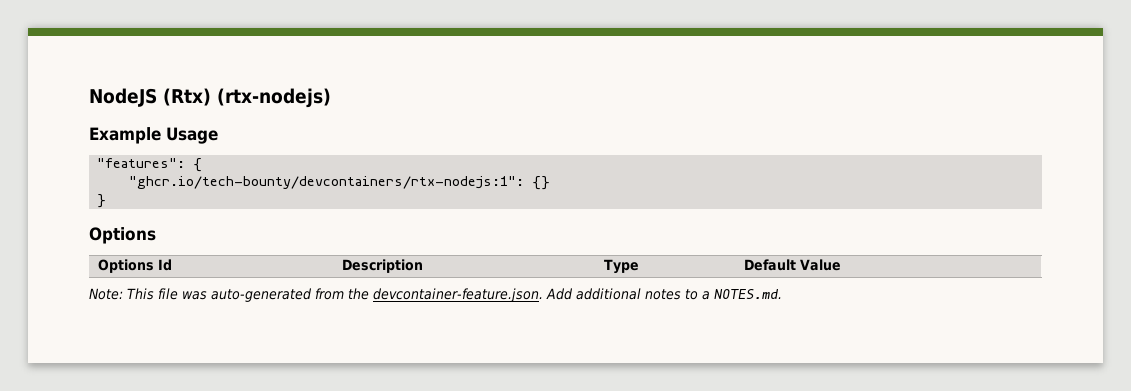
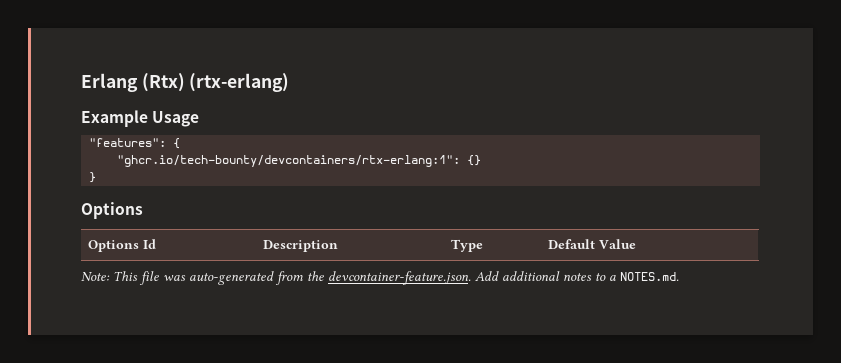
[89,88,331,108] NodeJS (Rtx) (rtx-nodejs) -> [81,73,290,92] Erlang (Rtx) (rtx-erlang)
[129,176,525,189] "ghcr.io/tech-bounty/devcontainers/rtx-nodejs:1": -> [117,155,461,167] "ghcr.io/tech-bounty/devcontainers/rtx-erlang:1":

